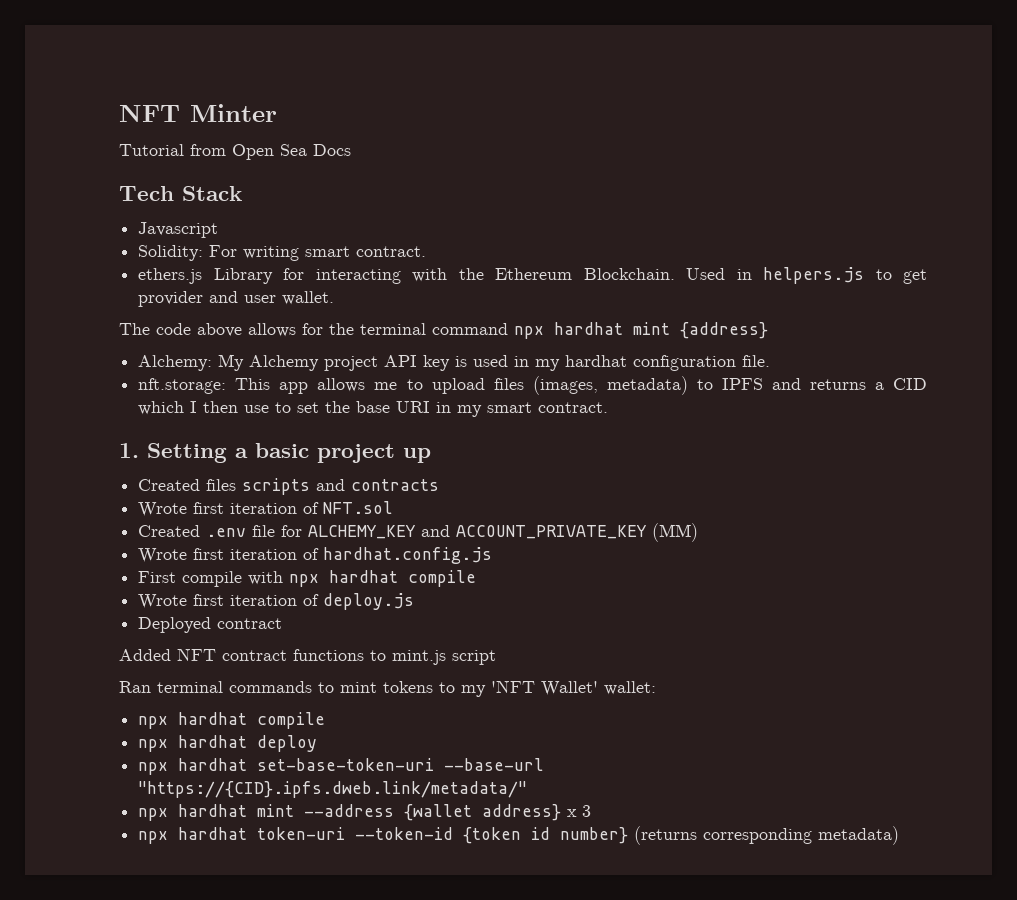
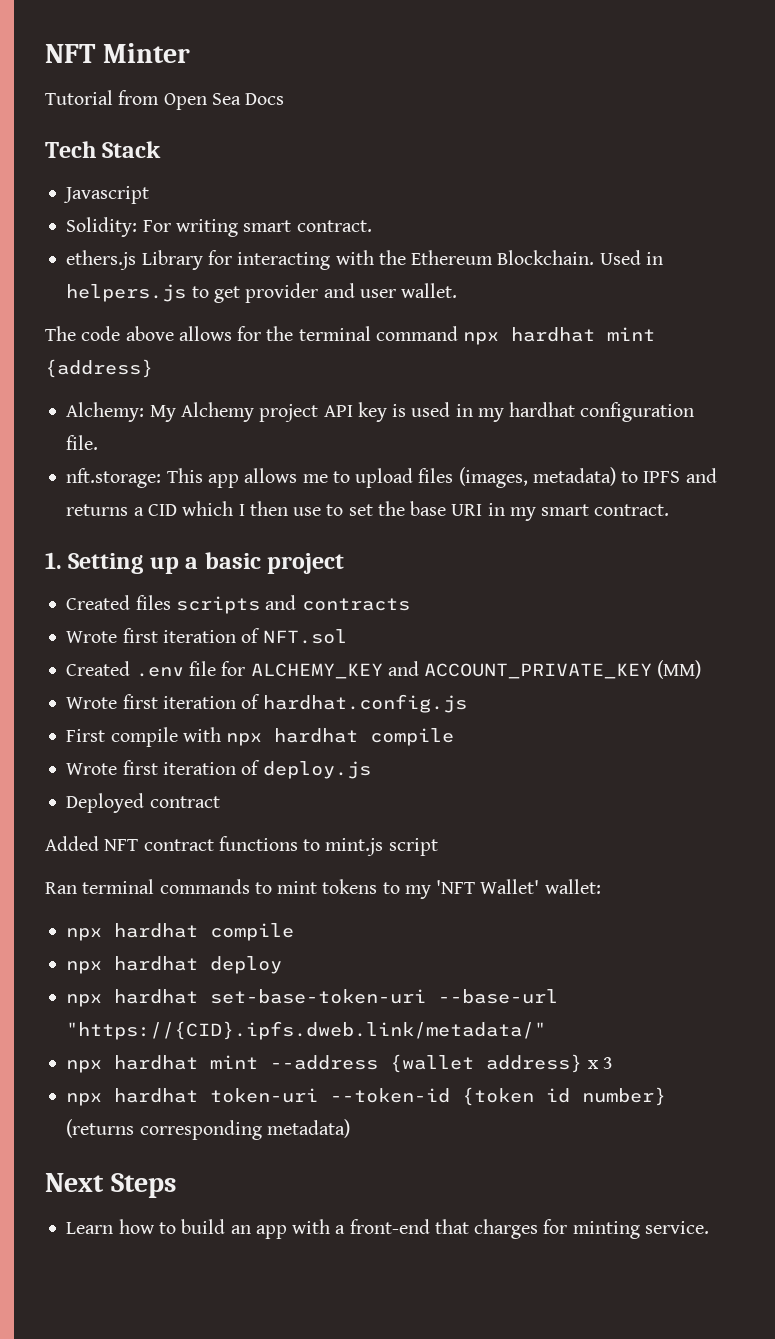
(227, 453) none -> [149,557,179,574] up
[403,448,431,463] up -> (345, 563) none
(900, 835) none -> [45,1173,176,1198] [66,1219,709,1239] // Next Steps // Learn how to build an app with a front-end that charges for minting service.

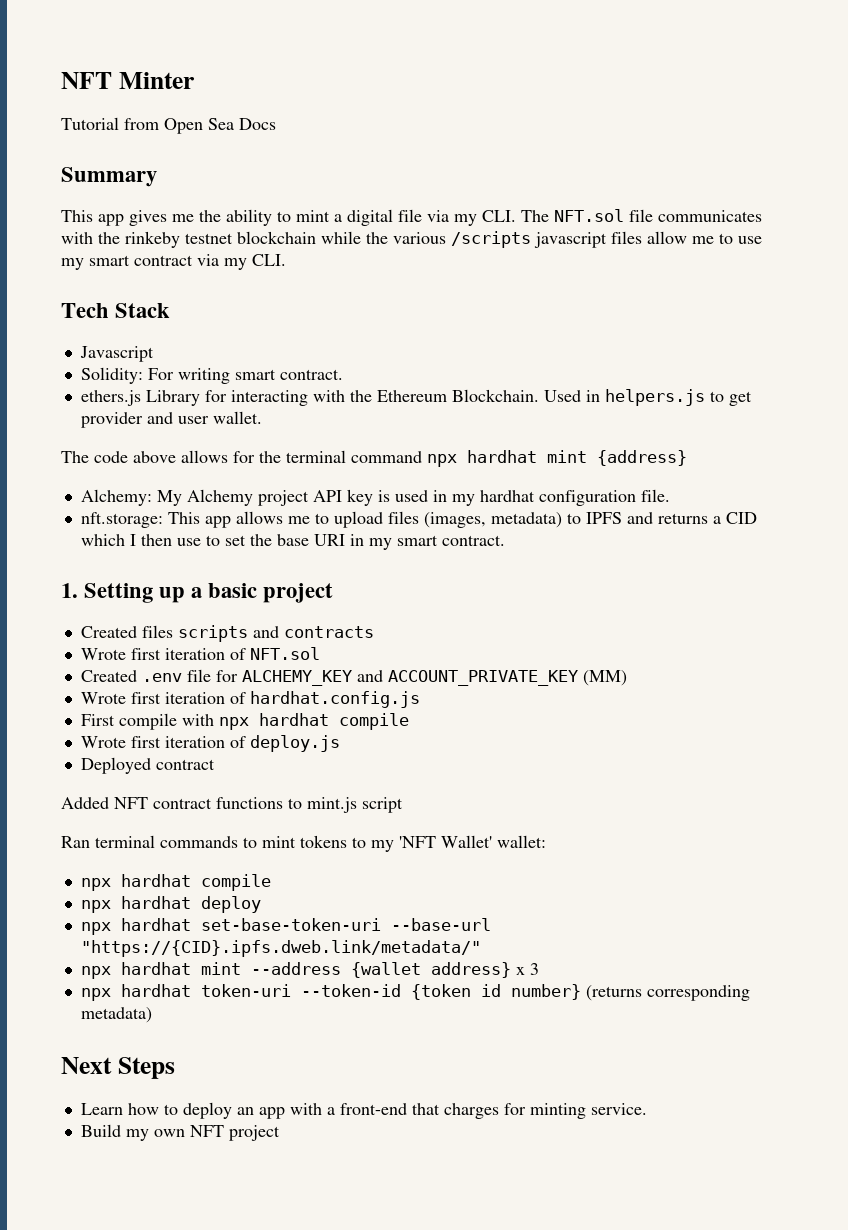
(285, 99) none -> [61,167,157,187] [61,209,762,226] [61,231,762,248] [61,254,286,270] // Summary // This app gives me the ability to mint a digital file via my CLI. The NFT.sol file communicates with the rinkeby testnet blockchain while the various /scripts javascript files allow me to use my smart contract via my CLI.
[181,1219,226,1234] build -> [182,1102,232,1119] deploy
(709, 1227) none -> [80,1124,280,1141] // Build my own NFT project

